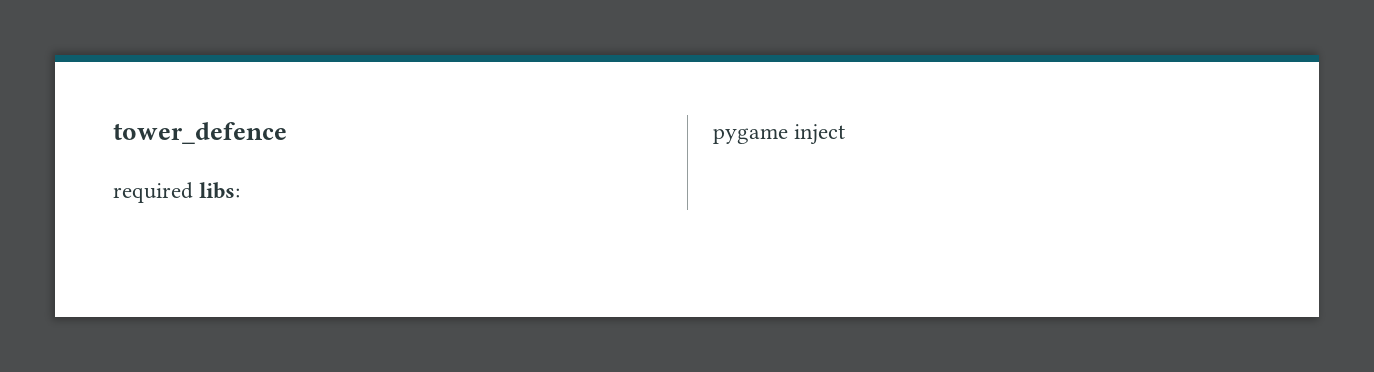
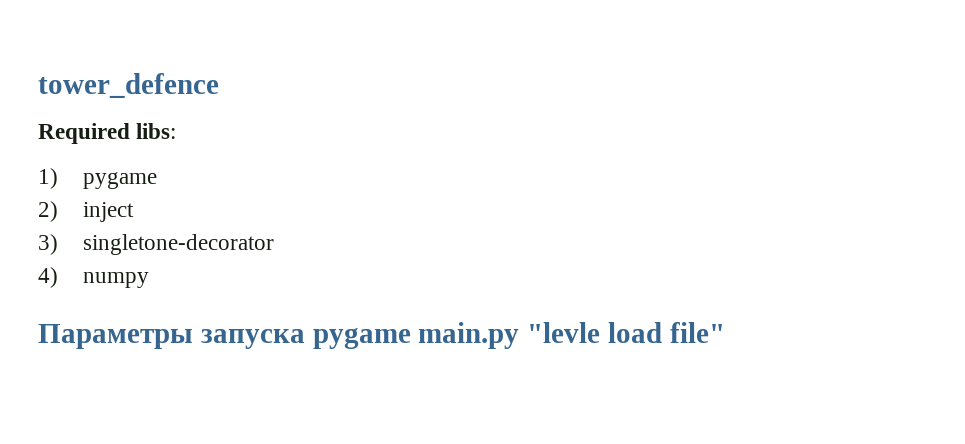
[113,182,193,203] required -> [38,123,130,144] Required
[713,128,788,144] pygame -> [38,168,157,189] [38,201,58,222] 1) pygame // 2)
(846, 134) none -> [38,234,274,255] [38,267,149,288] [38,322,725,349] // 3) singletone-decorator // 4) numpy // Параметры запуска pygame main.py "levle load file"

